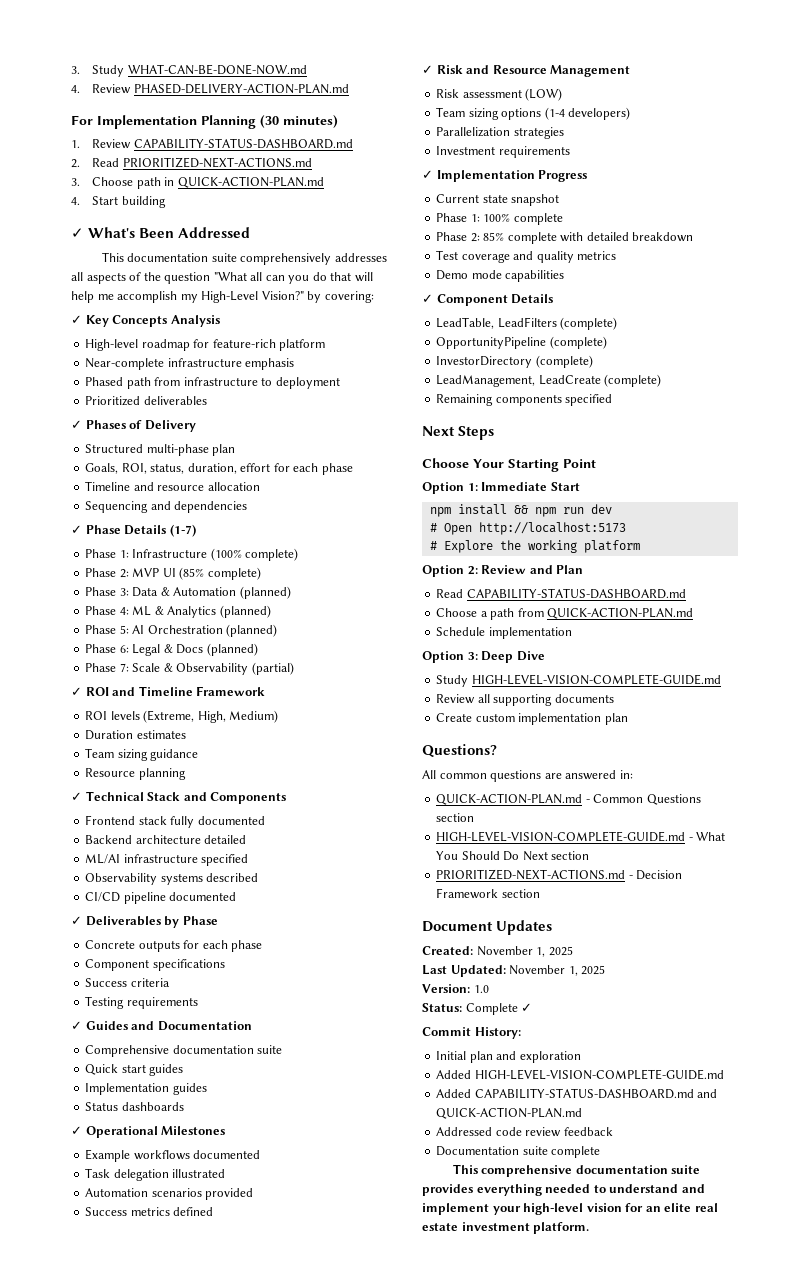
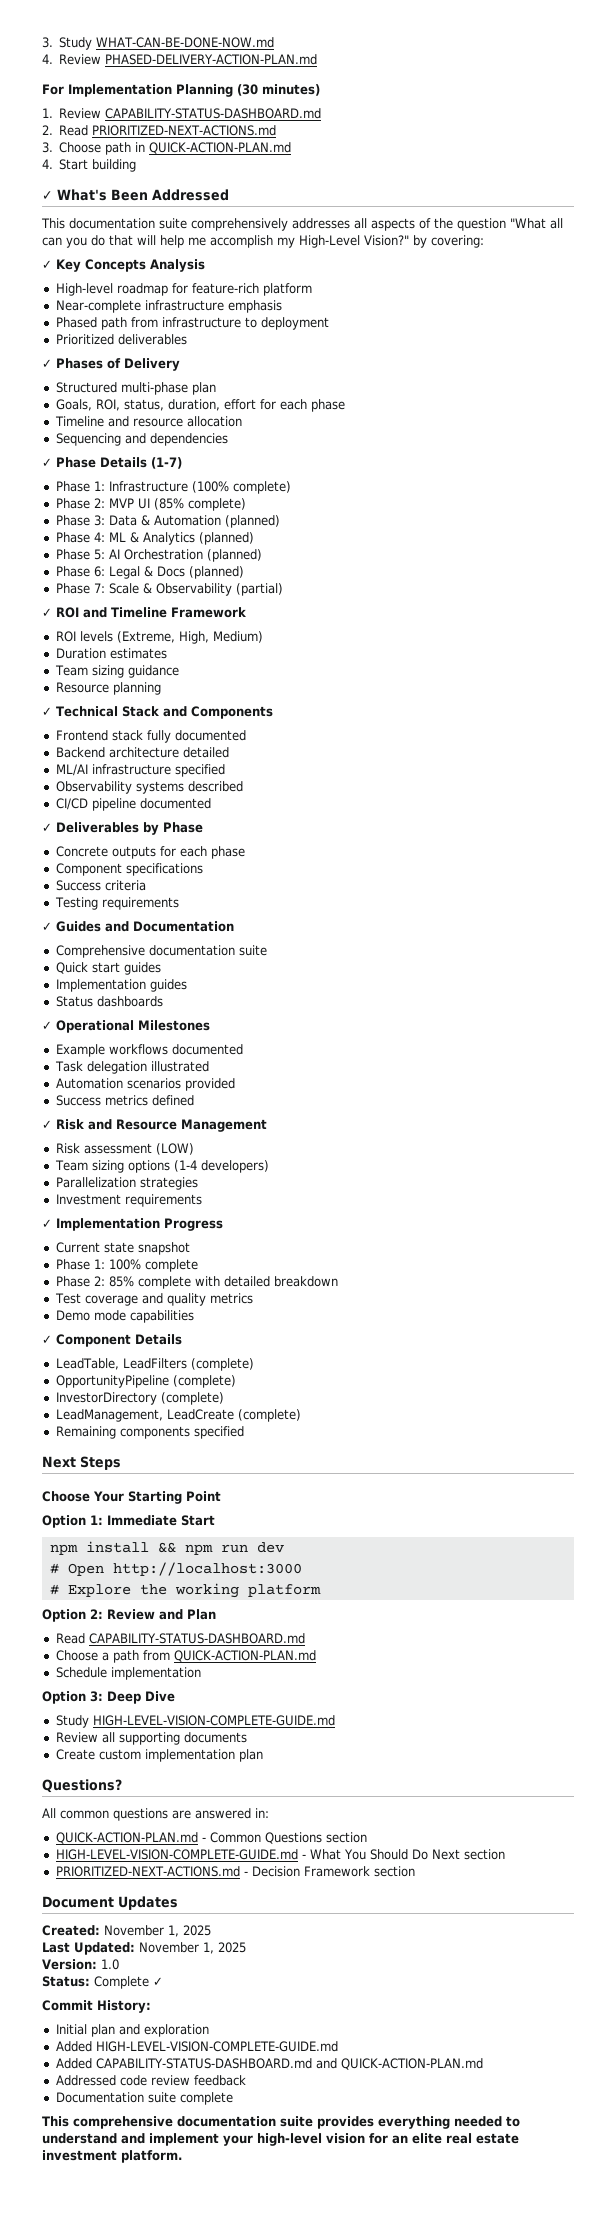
[478,522,626,535] http://localhost:5173 -> [112,1562,302,1576] http://localhost:3000

